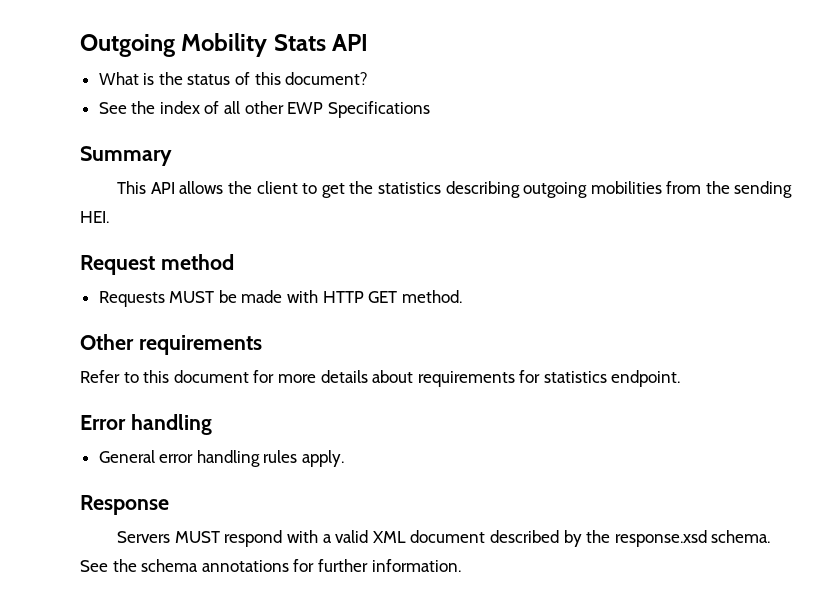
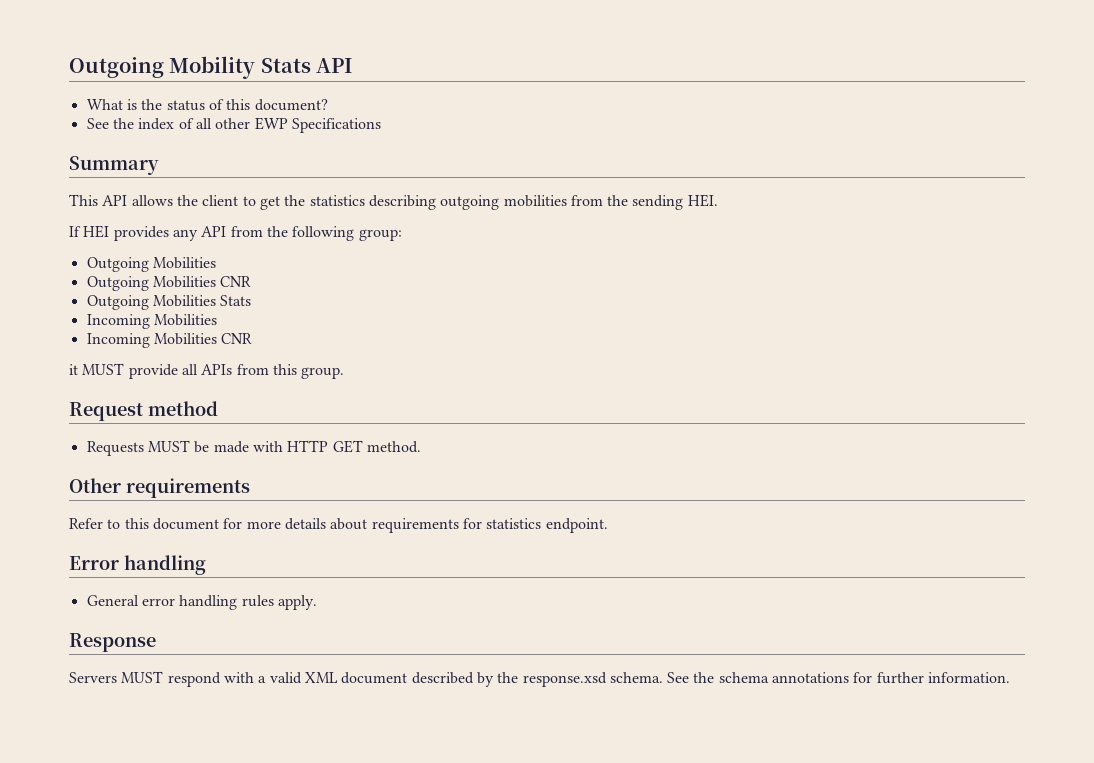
(109, 217) none -> [69,225,402,241] [86,257,216,272] [86,276,252,291] [86,295,252,310] [86,314,217,329] [86,333,253,348] [69,363,345,379] // If HEI provides any API from the following group: // Outgoing Mobilities // Outgoing Mobilities CNR // Outgoing Mobilities Stats // Incoming Mobilities // Incoming Mobilities CNR // it MUST provide all APIs from this group.

